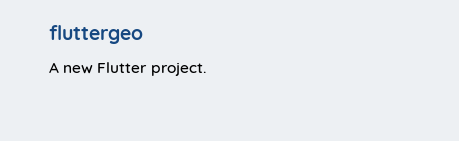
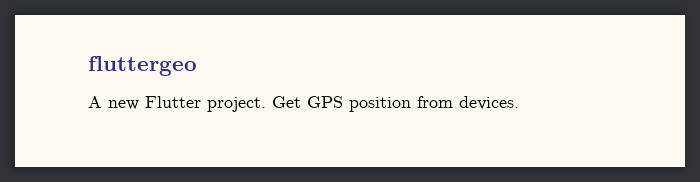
(206, 69) none -> [272,96,519,112] Get GPS position from devices.

